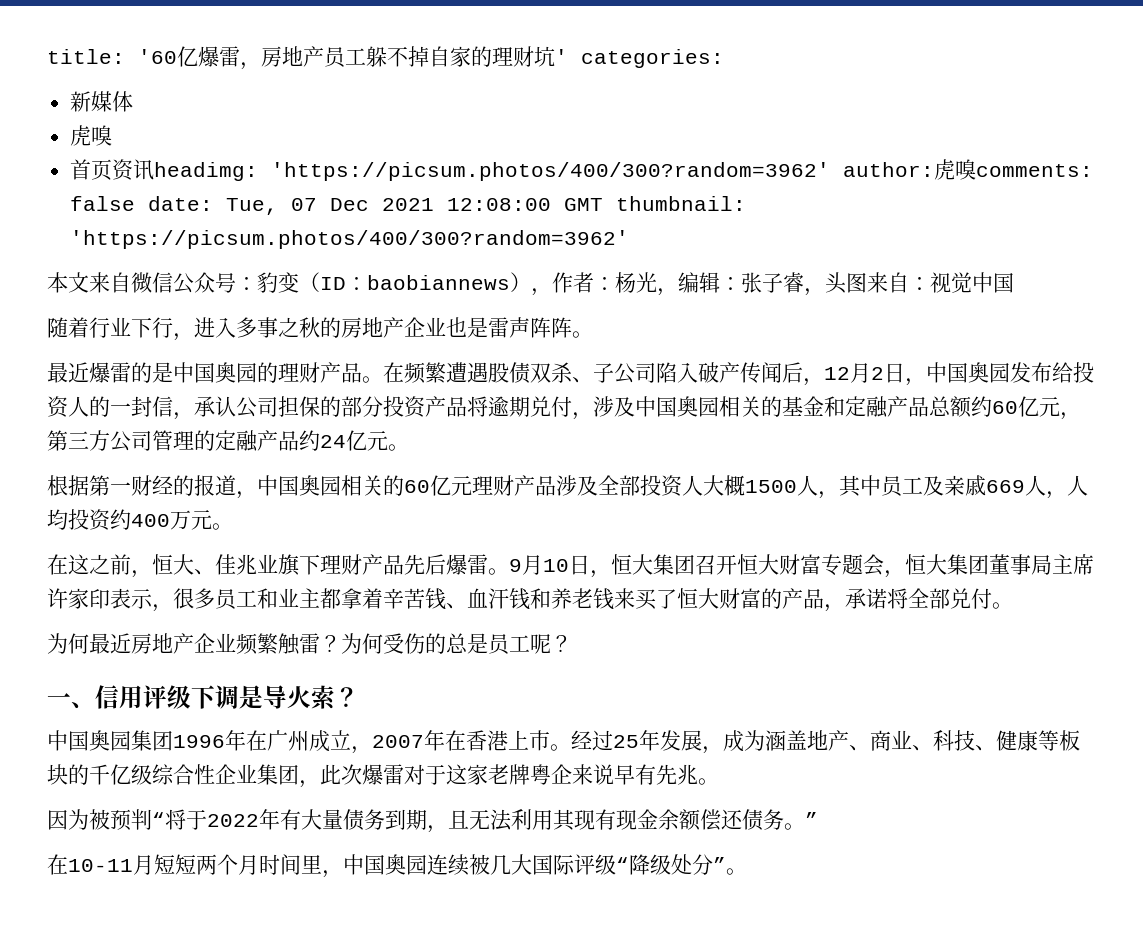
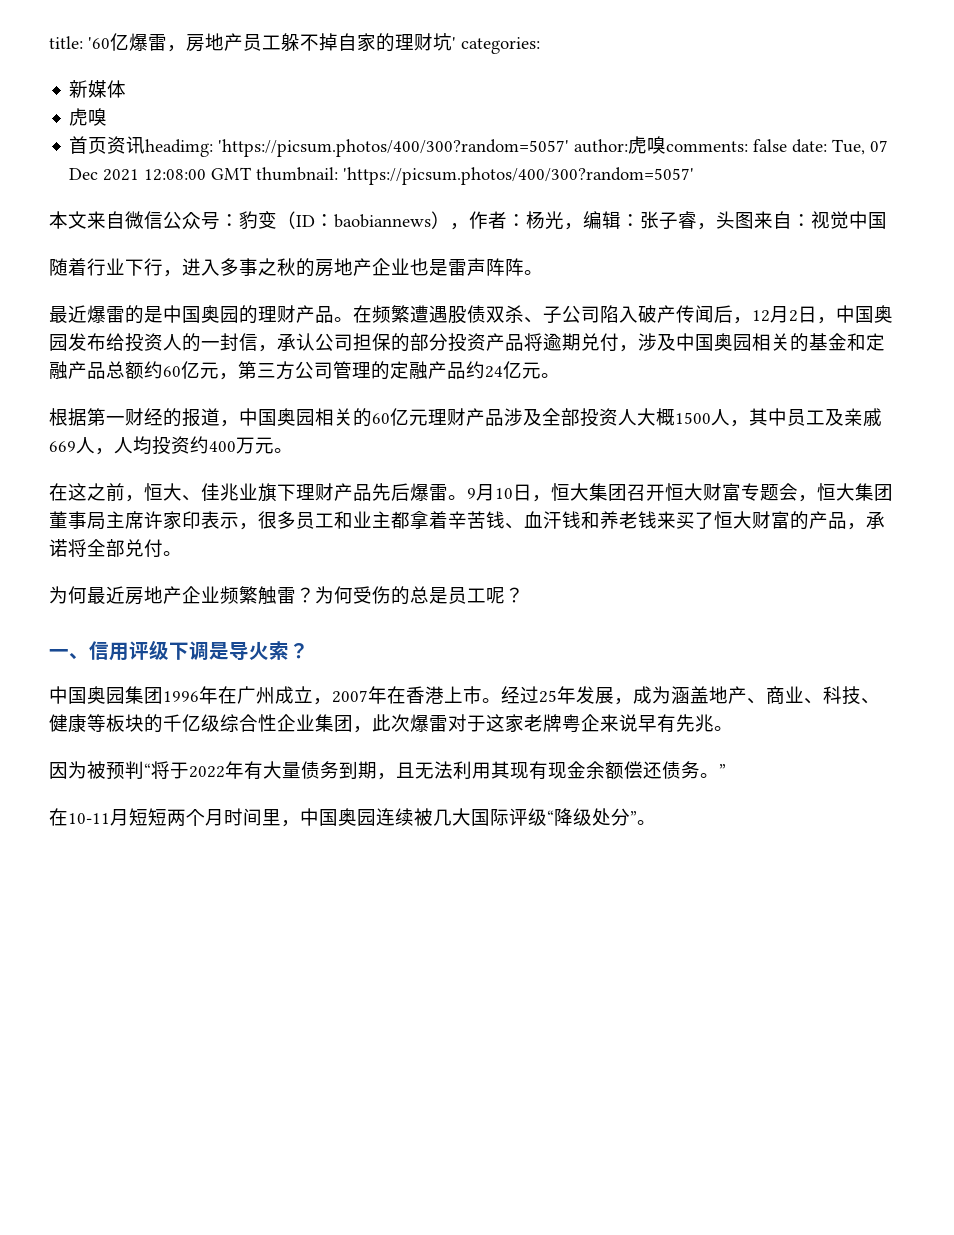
[271,162,831,181] 'https://picsum.photos/400/300?random=3962' -> [218,139,570,157] 'https://picsum.photos/400/300?random=5057'
[70,230,630,249] 'https://picsum.photos/400/300?random=3962' -> [343,167,695,185] 'https://picsum.photos/400/300?random=5057'

